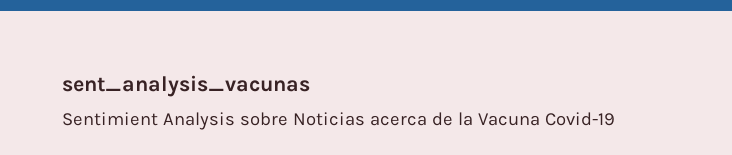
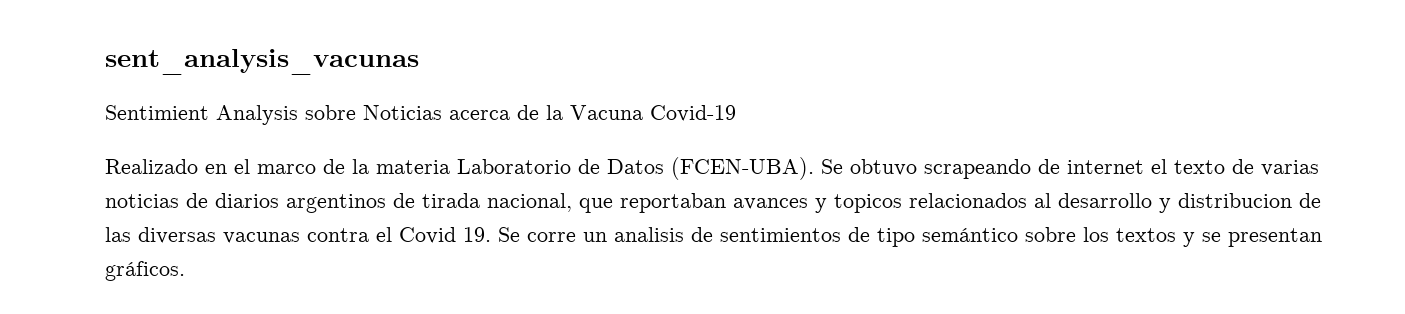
(615, 119) none -> [105,157,1319,180] [105,193,1321,213] [105,227,1322,247] [105,261,185,281] // Realizado en el marco de la materia Laboratorio de Datos (FCEN-UBA). Se obtuvo scrapeando de internet el texto de varias noticias de diarios argentinos de tirada nacional, que reportaban avances y topicos relacionados al desarrollo y distribucion de las diversas vacunas contra el Covid 19. Se corre un analisis de sentimientos de tipo semántico sobre los textos y se presentan gráficos.

